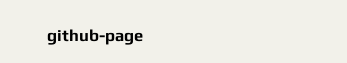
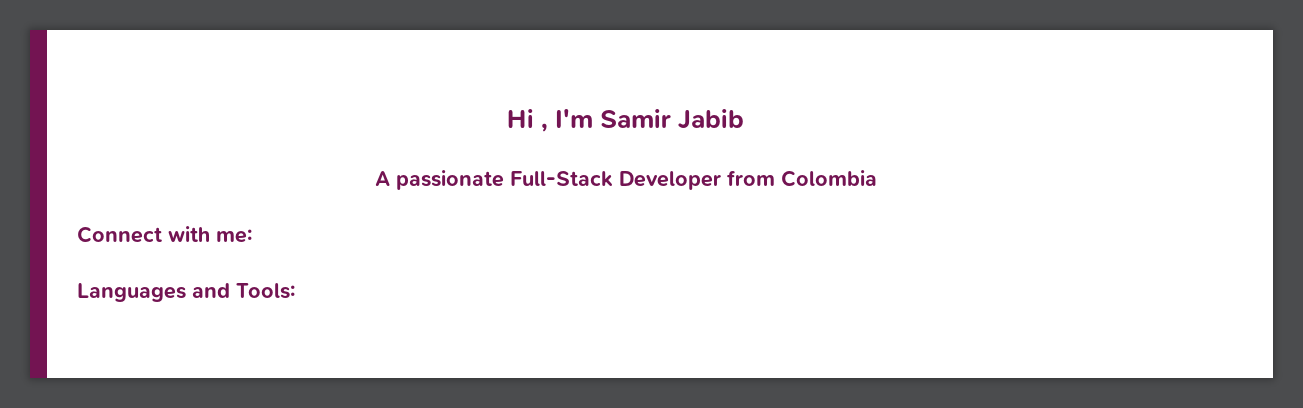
[47,29,143,45] github-page -> [506,109,745,133] [374,170,877,190] [77,226,252,243] [77,283,295,302] Hi , I'm Samir Jabib // A passionate Full-Stack Developer from Colombia // Connect with me: // Languages and Tools:

